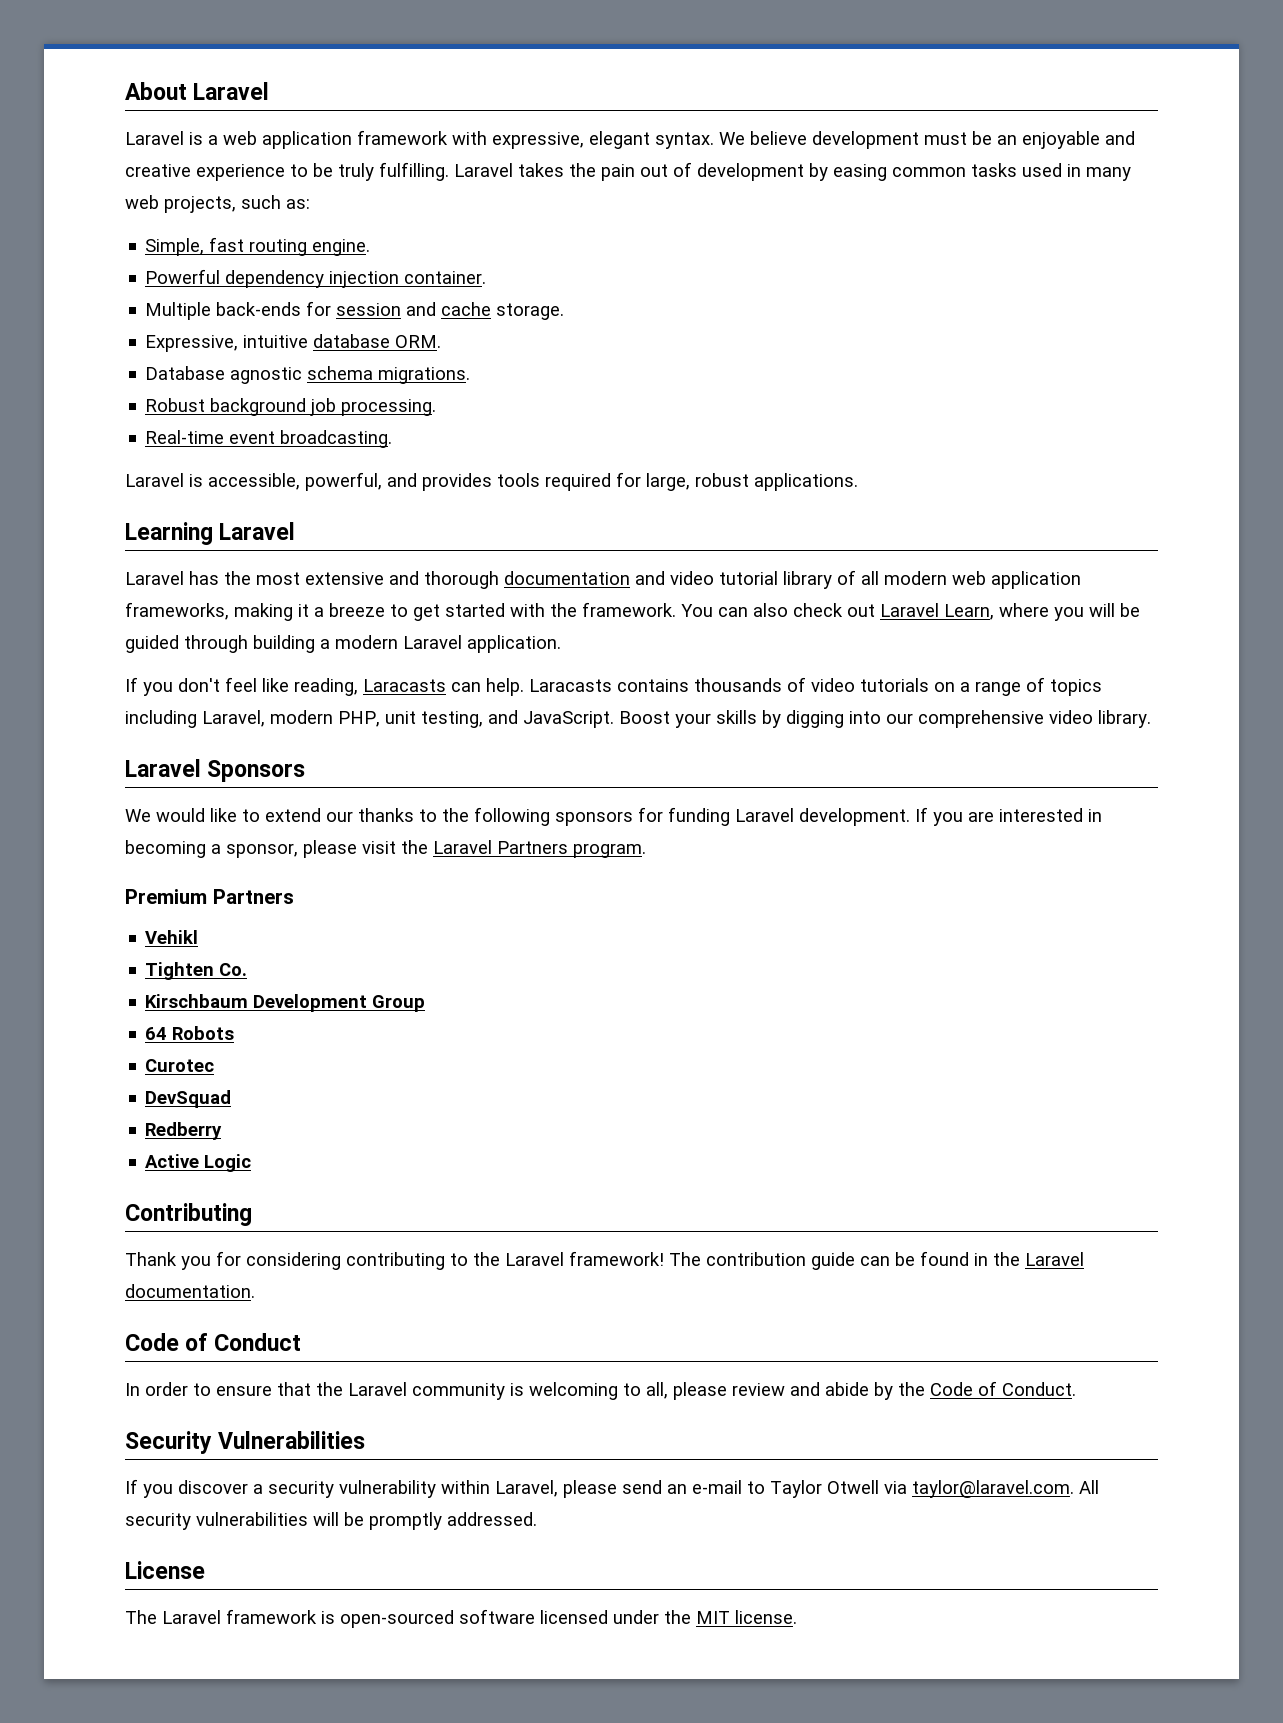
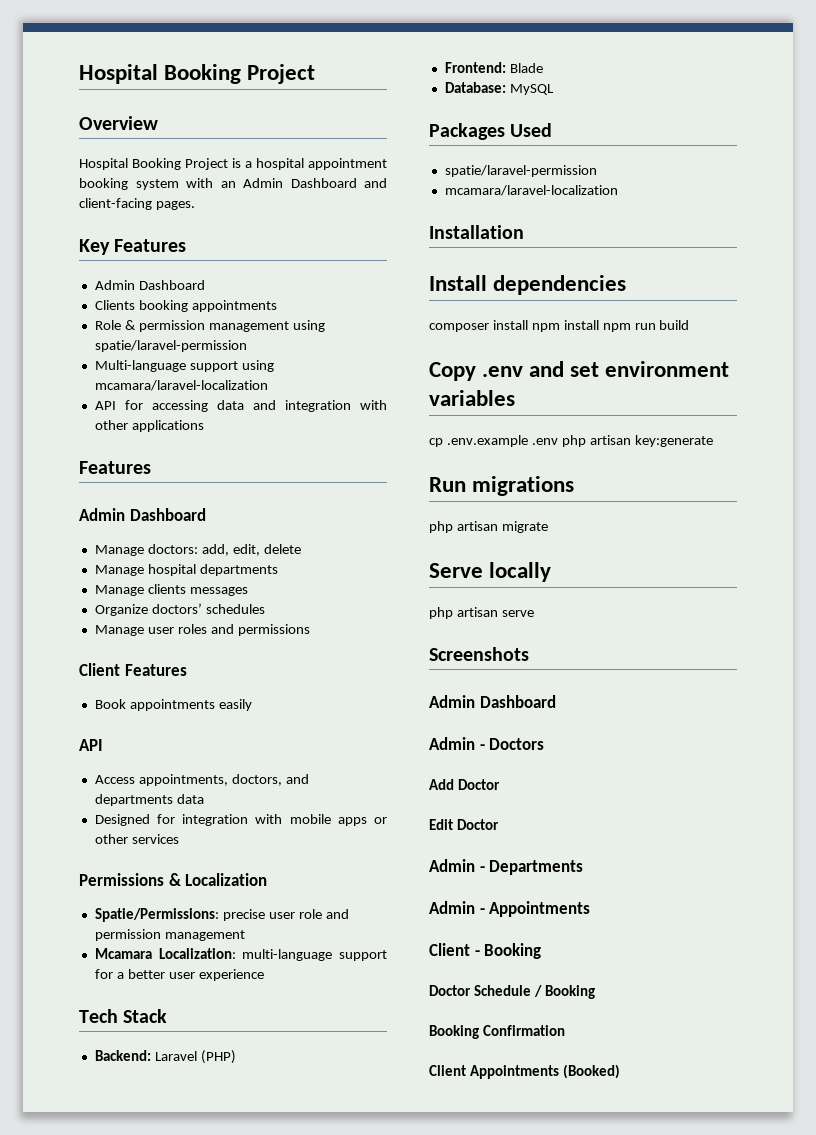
[125,82,270,100] [125,130,1135,149] [125,162,1131,181] [125,195,310,213] [145,237,371,256] [145,269,487,288] [145,301,565,320] [145,334,442,352] [145,366,471,384] [145,398,437,416] [145,430,393,448] [125,472,858,491] [125,522,296,545] [125,570,1081,589] [125,602,1140,621] [125,635,561,653] [125,677,1102,696] [125,710,1151,728] [125,759,306,782] [125,807,1102,826] [125,840,646,858] [125,889,294,904] [145,930,199,944] [145,962,248,980] [145,994,426,1012] [145,1026,235,1040] [145,1059,215,1072] [145,1090,232,1108] [145,1122,223,1140] [145,1154,252,1172] [125,1203,252,1226] [125,1251,1084,1270] [125,1284,255,1298] [125,1333,302,1351] [125,1381,1076,1400] [125,1431,366,1454] [125,1479,1099,1498] [125,1512,537,1530] [125,1561,205,1579] [125,1609,797,1628] About Laravel // Laravel is a web application framework with expressive, elegant syntax. We believe development must be an enjoyable and creative experience to be truly fulfilling. Laravel takes the pain out of development by easing common tasks used in many web projects, such as: // Simple, fast routing engine. // Powerful dependency injection container. // Multiple back-ends for session and cache storage. // Expressive, intuitive database ORM. // Database agnostic schema migrations. // Robust background job processing. // Real-time event broadcasting. // Laravel is accessible, powerful, and provides tools required for large, robust applications. // Learning Laravel // Laravel has the most extensive and thorough documentation and video tutorial library of all modern web application frameworks, making it a breeze to get started with the framework. You can also check out Laravel Learn, where you will be guided through building a modern Laravel application. // If you don't feel like reading, Laracasts can help. Laracasts contains thousands of video tutorials on a range of topics including Laravel, modern PHP, unit testing, and JavaScript. Boost your skills by digging into our comprehensive video library. // Laravel Sponsors // We would like to extend our thanks to the following sponsors for funding Laravel development. If you are interested in becoming a sponsor, please visit the Laravel Partners program. // Premium Partners // Vehikl // Tighten Co. // Kirschbaum Development Group // 64 Robots // Curotec // DevSquad // Redberry // Active Logic // Contributing // Thank you for considering contributing to the Laravel framework! The contribution guide can be found in the Laravel documentation. // Code of Conduct // In order to ensure that the Laravel community is welcoming to all, please review and abide by the Code of Conduct. // Security Vulnerabilities // If you discover a security vulnerability within Laravel, please send an e-mail to Taylor Otwell via taylor@laravel.com. All security vulnerabilities will be promptly addressed. // License // The Laravel framework is open-sourced software licensed under the MIT license. -> [79,64,316,84] [79,116,158,130] [79,158,387,170] [79,178,387,190] [79,198,195,210] [79,239,187,255] [94,280,205,290] [94,300,277,312] [94,320,325,332] [94,340,247,352] [94,360,274,372] [94,380,268,391] [94,400,387,412] [94,420,204,432] [79,461,151,474] [79,508,206,521] [94,544,301,556] [94,564,278,576] [94,584,248,596] [94,603,265,616] [94,624,310,636] [79,663,187,676] [94,699,252,711] [79,739,103,751] [94,774,309,786] [94,794,204,806] [94,814,388,826] [94,834,179,844] [79,873,268,886] [94,908,349,922] [94,929,245,941] [94,948,387,961] [94,969,264,981] [79,1009,168,1023] [94,1050,236,1064] [444,62,543,73] [444,82,554,95] [429,123,553,140] [444,165,597,177] [444,185,618,196] [429,225,524,239] [429,275,627,295] [429,320,690,332] [429,361,730,381] [429,390,515,406] [429,435,713,447] [429,476,575,496] [429,521,548,533] [429,562,552,582] [429,607,534,619] [429,647,529,661] [429,695,556,708] [429,737,545,750] [429,779,500,790] [429,819,499,830] [429,859,584,875] [429,901,591,917] [429,943,542,959] [429,985,595,999] [429,1025,565,1039] [429,1064,620,1079] Hospital Booking Project // Overview // Hospital Booking Project is a hospital appointment booking system with an Admin Dashboard and client-facing pages. // Key Features // Admin Dashboard // Clients booking appointments // Role & permission management using spatie/laravel-permission // Multi-language support using mcamara/laravel-localization // API for accessing data and integration with other applications // Features // Admin Dashboard // Manage doctors: add, edit, delete // Manage hospital departments // Manage clients messages // Organize doctors’ schedules // Manage user roles and permissions // Client Features // Book appointments easily // API // Access appointments, doctors, and departments data // Designed for integration with mobile apps or other services // Permissions & Localization // Spatie/Permissions: precise user role and permission management // Mcamara Localization: multi-language support for a better user experience // Tech Stack // Backend: Laravel (PHP) // Frontend: Blade // Database: MySQL // Packages Used // spatie/laravel-permission // mcamara/laravel-localization // Installation // Install dependencies // composer install npm install npm run build // Copy .env and set environment variables // cp .env.example .env php artisan key:generate // Run migrations // php artisan migrate // Serve locally // php artisan serve // Screenshots // Admin Dashboard // Admin - Doctors // Add Doctor // Edit Doctor // Admin - Departments // Admin - Appointments // Client - Booking // Doctor Schedule / Booking // Booking Confirmation // Client Appointments (Booked)

